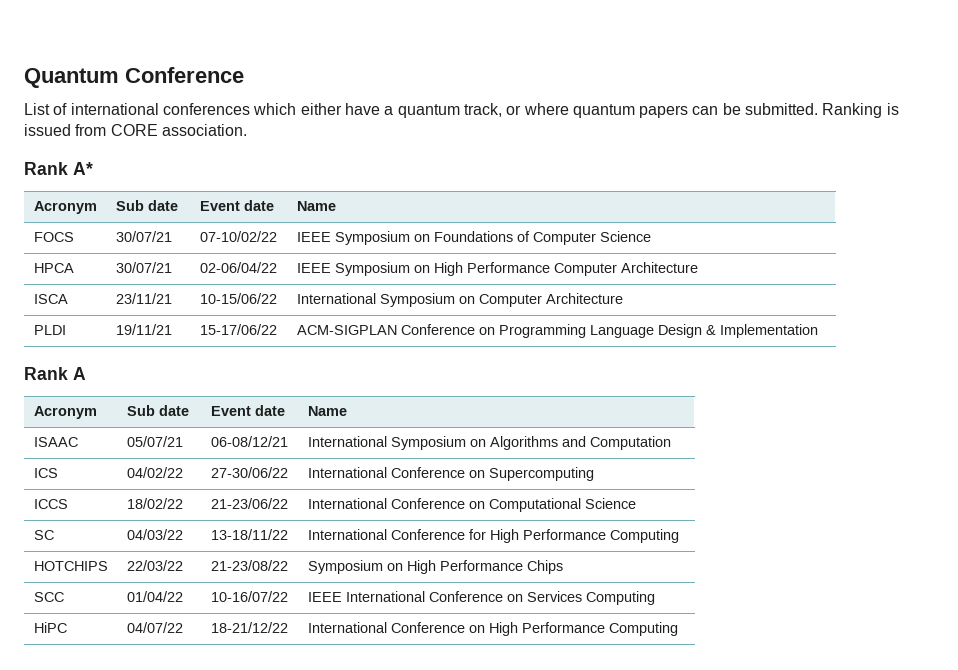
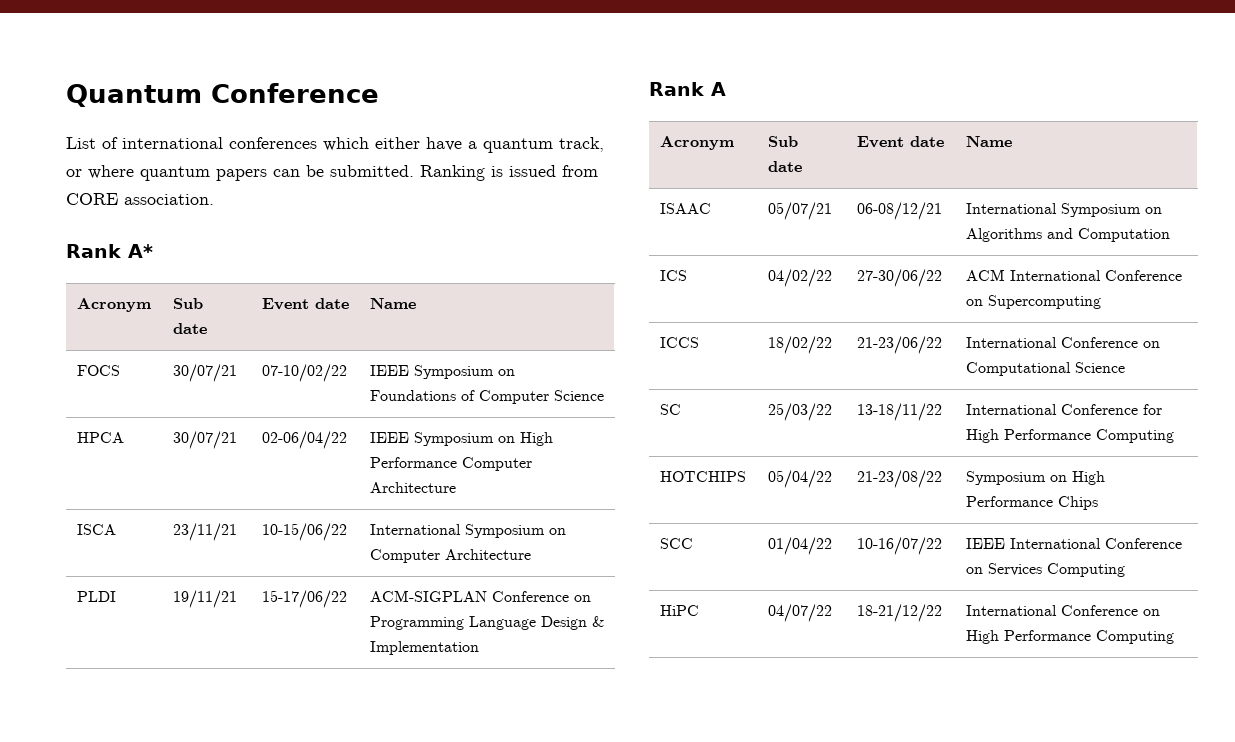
(288, 472) none -> [965,269,1005,281] ACM
[126,529,183,540] 04/03/22 -> [767,403,832,421] 25/03/22
[126,560,183,571] 22/03/22 -> [767,470,832,488] 05/04/22

